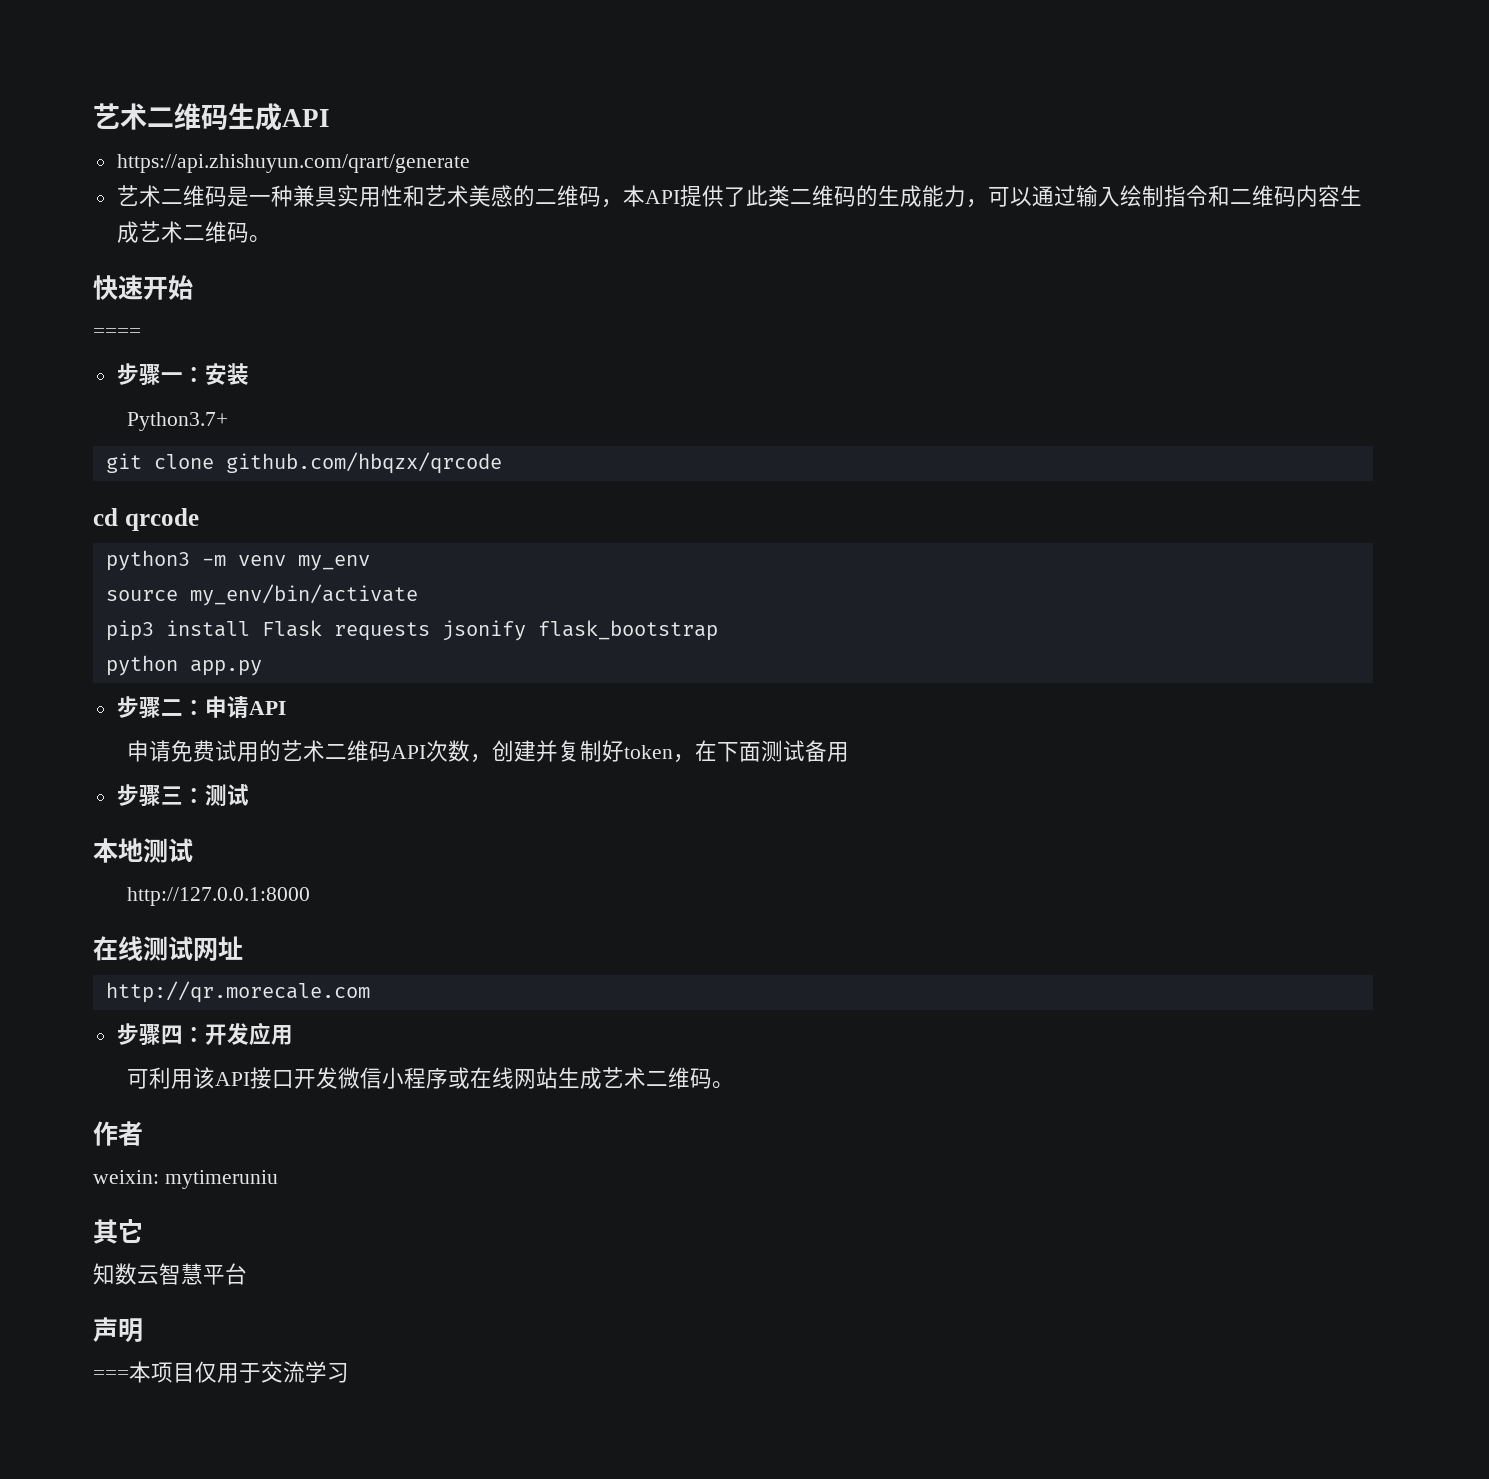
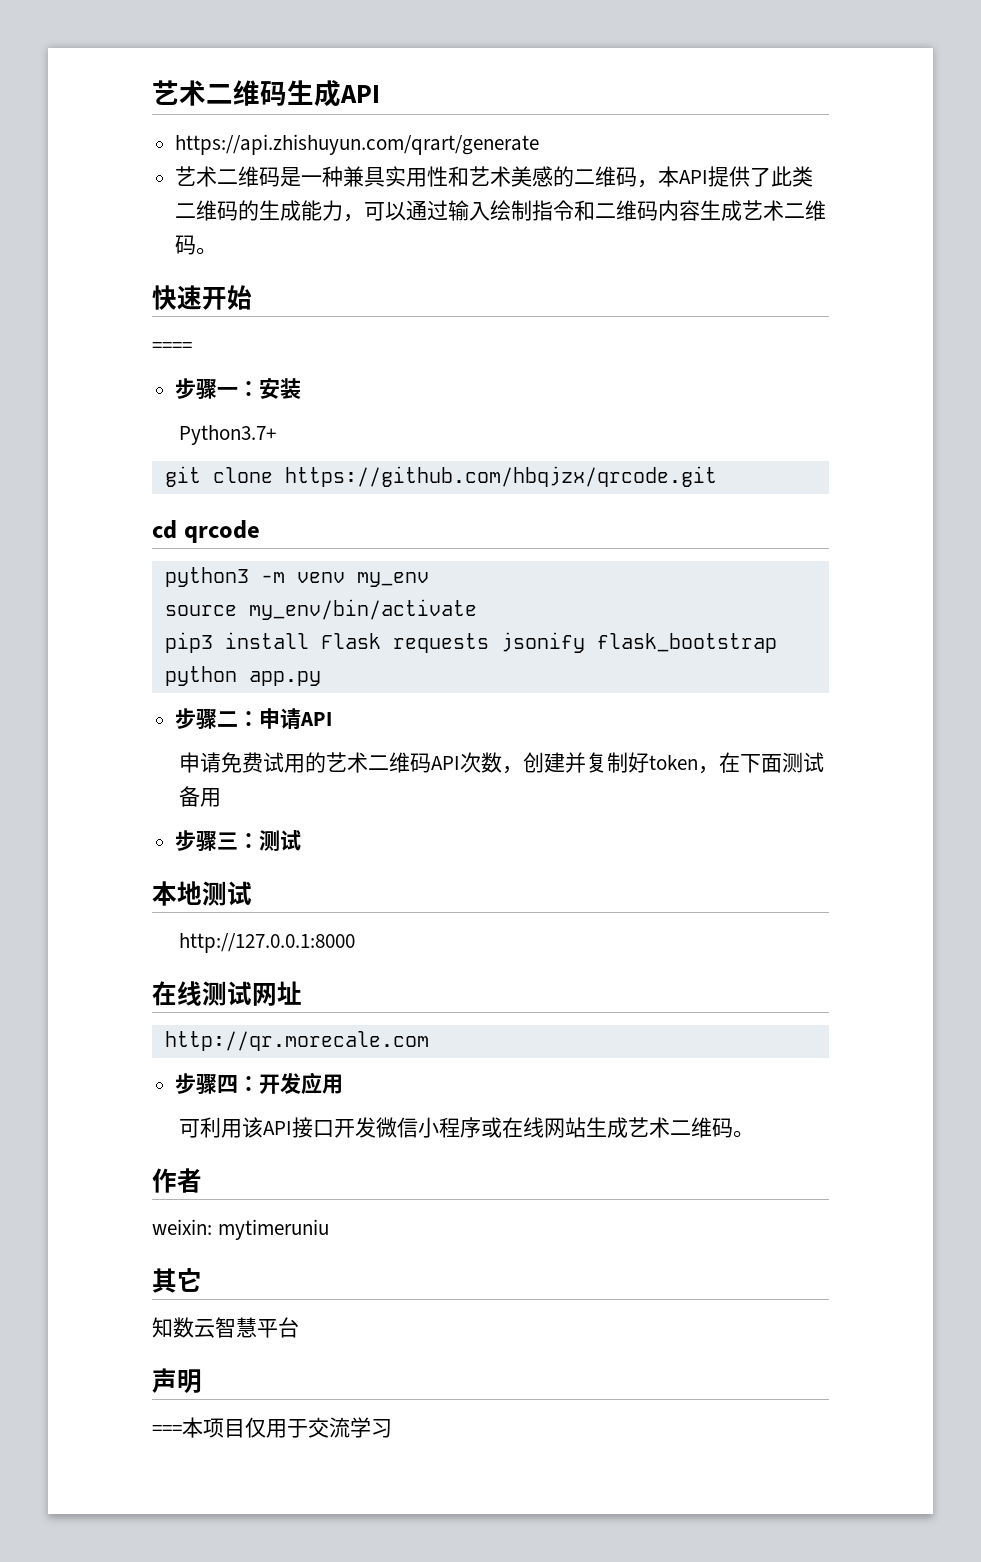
[225,452,502,474] github.com/hbqzx/qrcode -> [284,466,717,487] https://github.com/hbqjzx/qrcode.git

